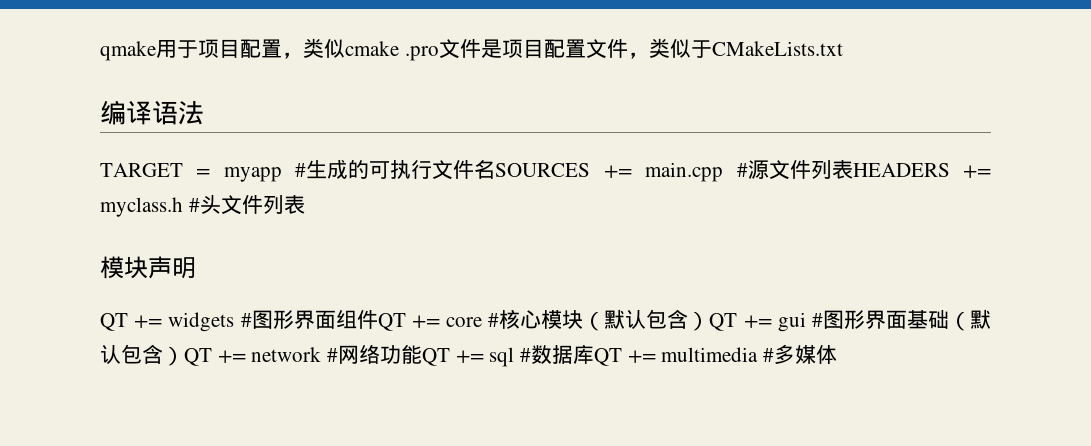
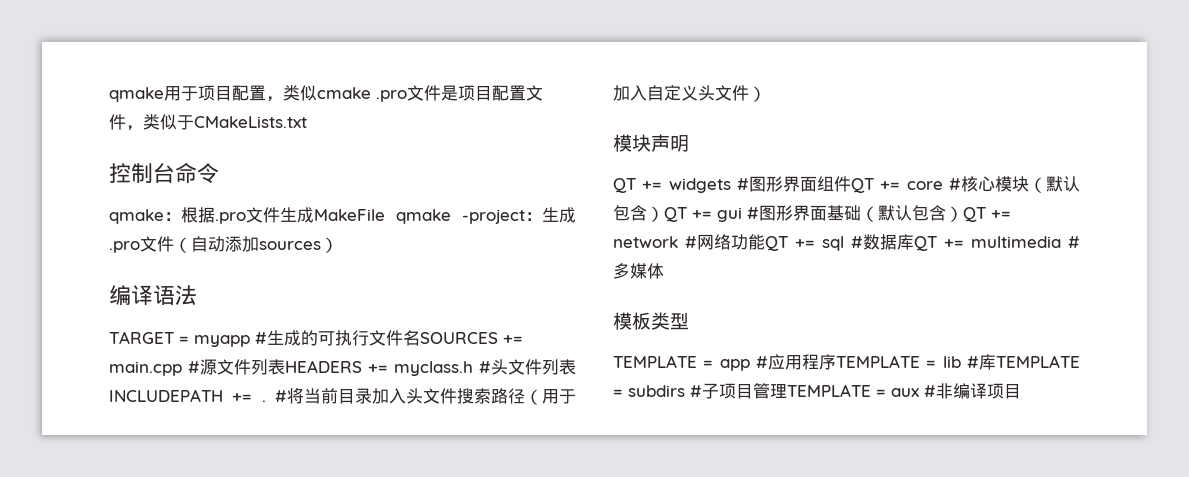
(843, 48) none -> [109,162,219,184] [109,207,576,224] [109,236,338,253] // 控制台命令 // qmake：根据.pro文件生成MakeFile qmake -project：生成.pro文件（自动添加sources）
(305, 204) none -> [109,388,576,405] [613,85,766,102] INCLUDEPATH += . #将当前目录加入头文件搜索路径（用于加入自定义头文件）
(838, 354) none -> [613,312,689,330] [613,354,1080,371] [613,383,1021,399] // 模板类型 // TEMPLATE = app #应用程序TEMPLATE = lib #库TEMPLATE = subdirs #子项目管理TEMPLATE = aux #非编译项目

